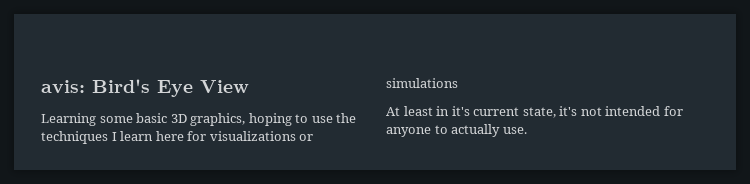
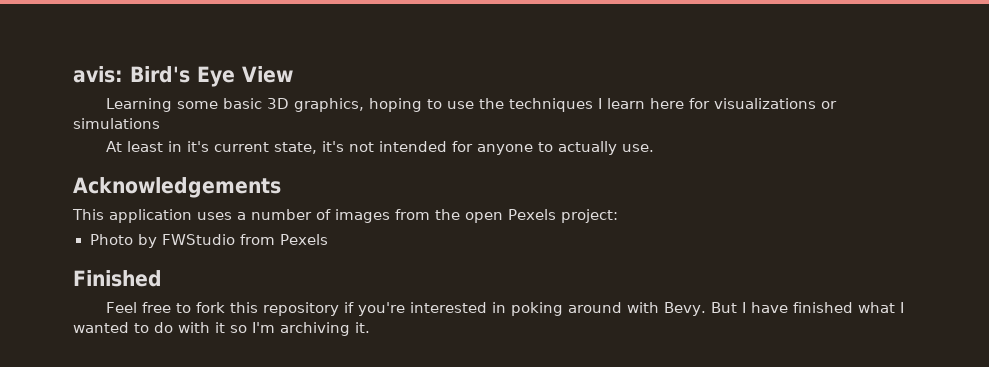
(527, 130) none -> [73,177,281,198] [72,209,618,223] [89,234,328,248] [73,270,162,287] [105,302,904,316] [73,322,370,336] // Acknowledgements // This application uses a number of images from the open Pexels project: // Photo by FWStudio from Pexels // Finished // Feel free to fork this repository if you're interested in poking around with Bevy. But I have finished what I wanted to do with it so I'm archiving it.

